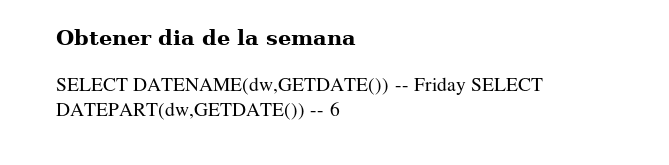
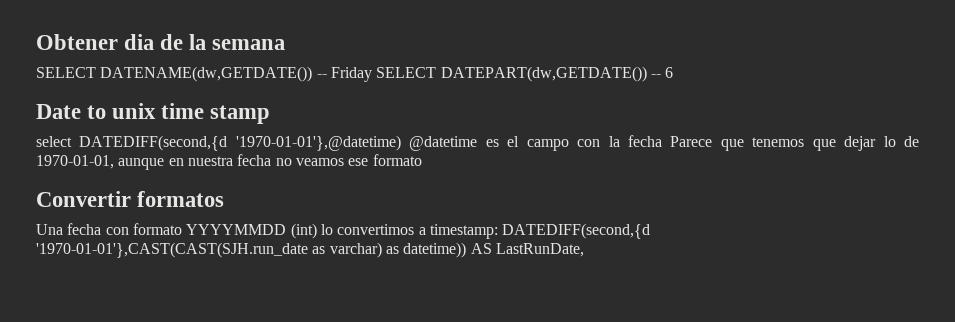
(340, 109) none -> [36,103,271,124] [36,135,919,151] [36,154,422,170] [36,191,225,207] [36,223,651,239] [36,242,584,258] // Date to unix time stamp // select DATEDIFF(second,{d '1970-01-01'},@datetime) @datetime es el campo con la fecha Parece que tenemos que dejar lo de 1970-01-01, aunque en nuestra fecha no veamos ese formato // Convertir formatos // Una fecha con formato YYYYMMDD (int) lo convertimos a timestamp: DATEDIFF(second,{d '1970-01-01'},CAST(CAST(SJH.run_date as varchar) as datetime)) AS LastRunDate,

